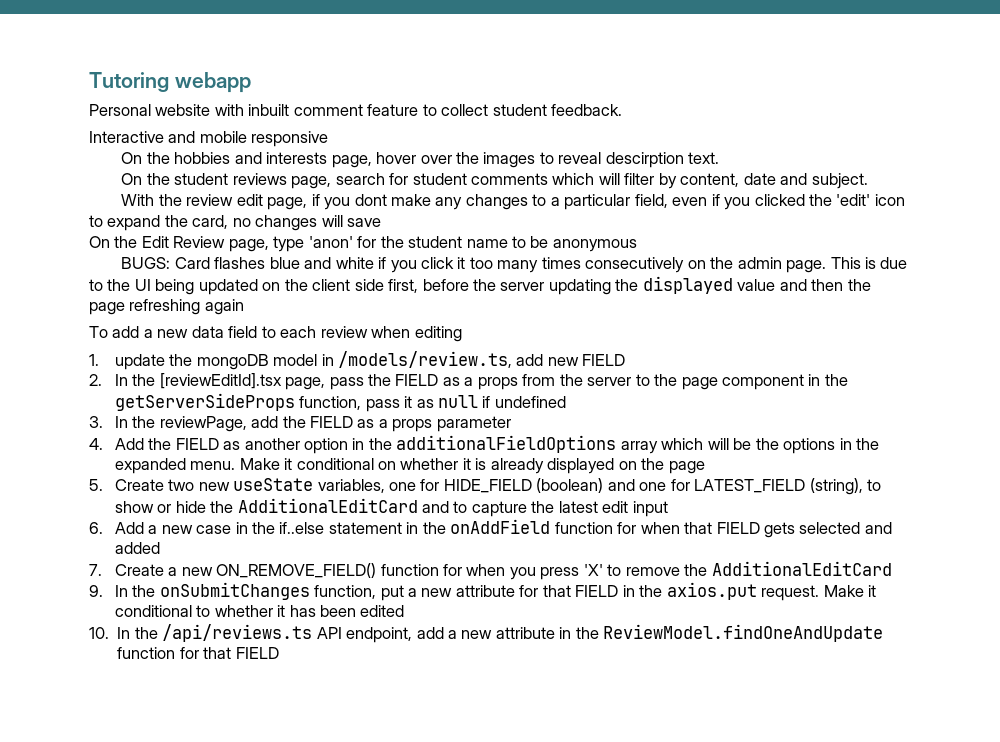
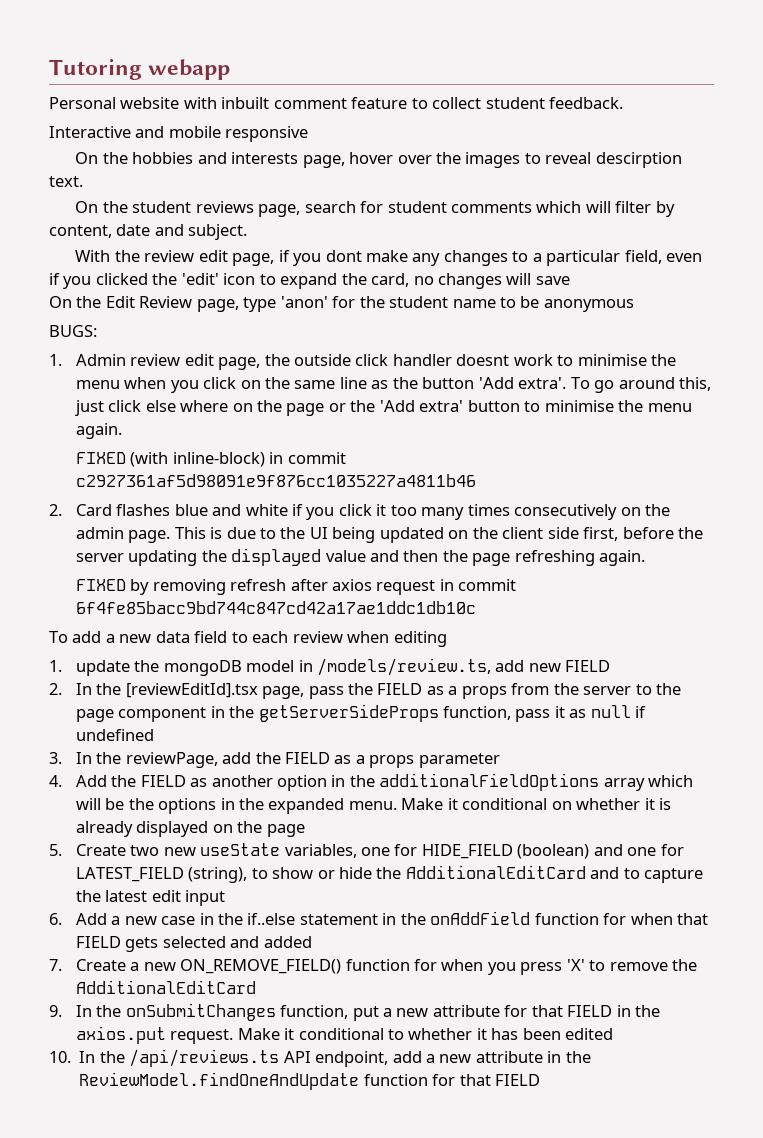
(171, 263) none -> [49,354,677,370] [75,377,711,393] [74,400,692,416] [75,423,122,439] [75,452,346,467] [75,474,476,487] [49,504,62,516] // 1. Admin review edit page, the outside click handler doesnt work to minimise the menu when you click on the same line as the button 'Add extra'. To go around this, just click else where on the page or the 'Add extra' button to minimise the menu again. // FIXED (with inline-block) in commit c2927361af5d98091e9f876cc1035227a4811b46 // 2.
[204,299,244,315] again -> [599,550,646,566] [75,579,517,595] [75,601,476,614] again. // FIXED by removing refresh after axios request in commit 6f4fe85bacc9bd744c847cd42a17ae1ddc1db10c

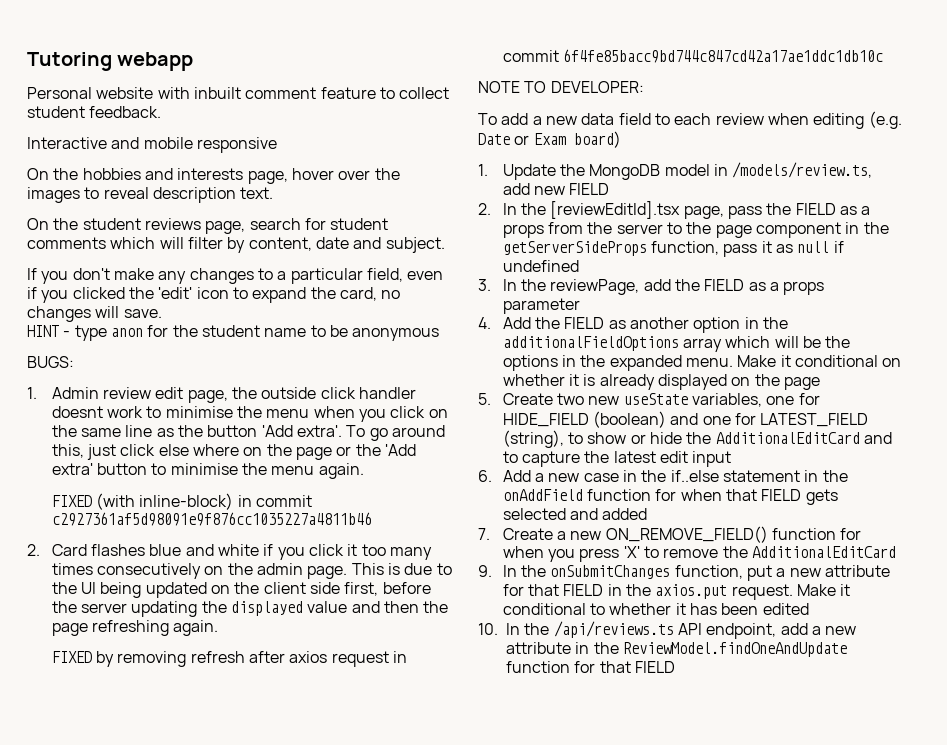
[595,152,682,168] descirption -> [152,187,236,203] description
[75,250,362,266] With the review edit page, if you dont -> [27,268,110,284] If you don't
[535,276,570,285] [49,296,328,312] save // On the Edit Review page, type 'anon' -> [123,309,162,318] [27,325,143,341] save. // HINT - type anon
(476, 607) none -> [478,81,644,93] // NOTE TO DEVELOPER:
[49,660,242,676] // 1. update the mongoDB -> [868,111,902,129] [478,131,621,148] [478,164,661,180] (e.g. Date or Exam board) // 1. Update the MongoDB

